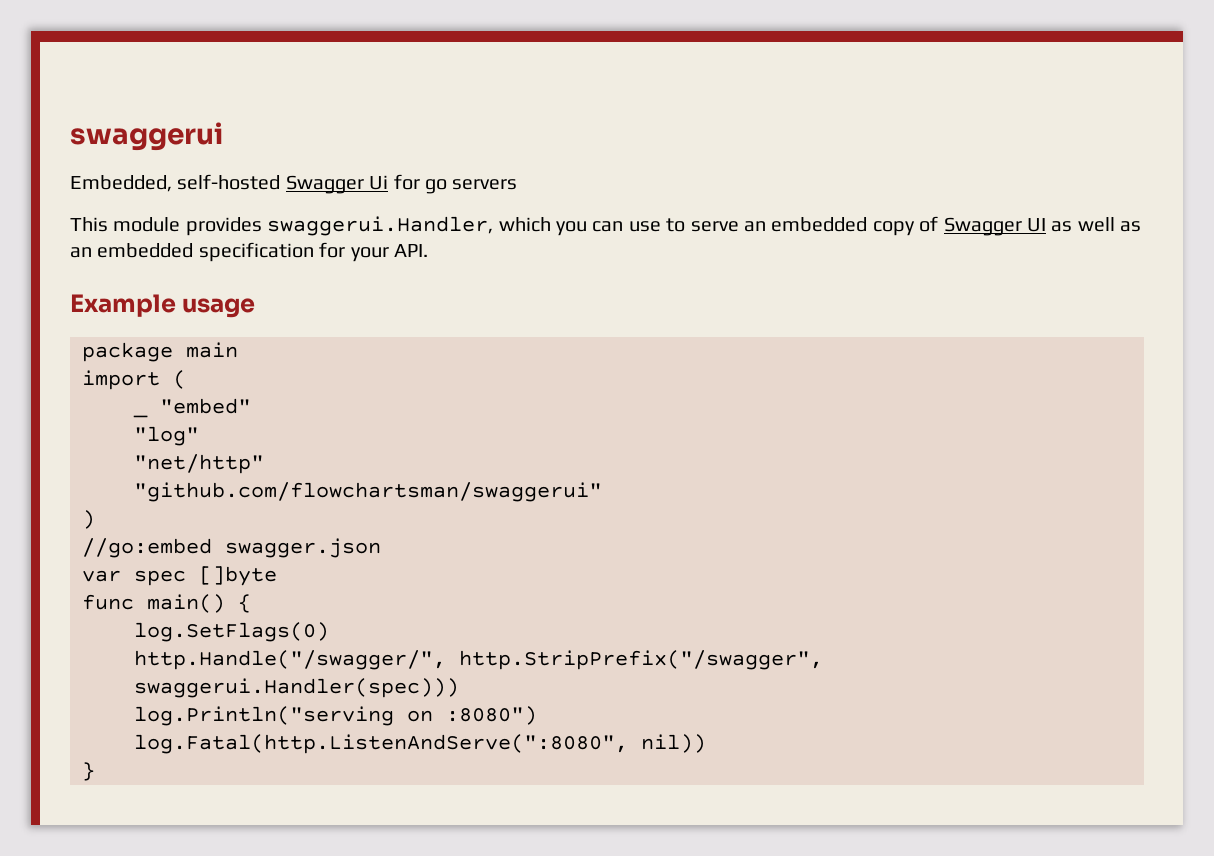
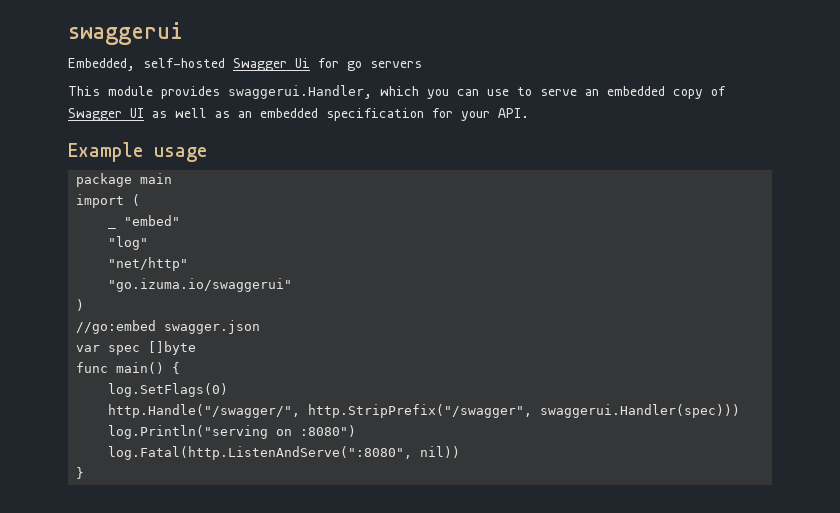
[134,482,602,502] "github.com/flowchartsman/swaggerui" -> [108,278,293,292] "go.izuma.io/swaggerui"

